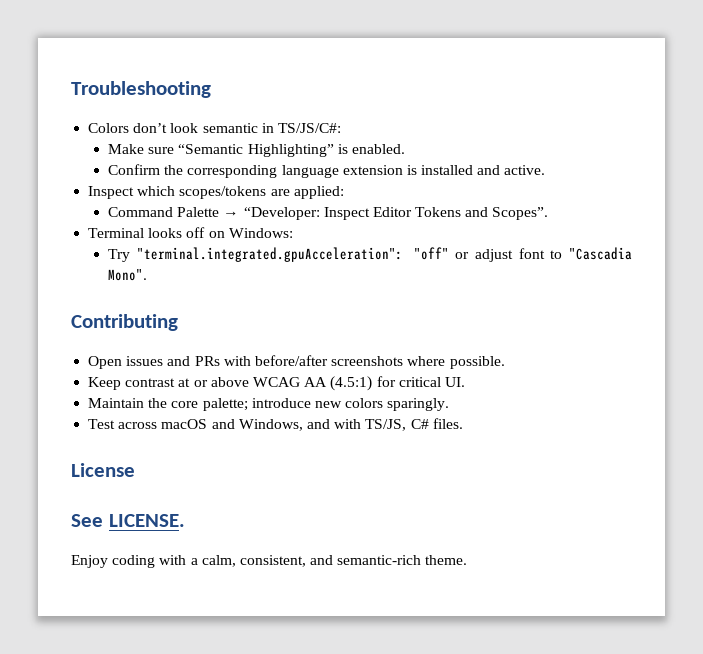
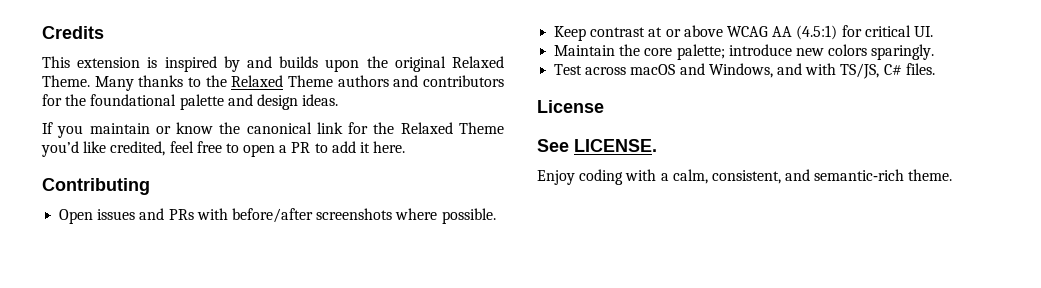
[71,81,211,98] [88,123,341,133] [107,144,405,157] [107,164,546,178] [88,186,344,199] [107,207,549,220] [88,227,293,238] [107,247,632,262] [107,269,147,281] Troubleshooting // Colors don’t look semantic in TS/JS/C#: // Make sure “Semantic Highlighting” is enabled. // Confirm the corresponding language extension is installed and active. // Inspect which scopes/tokens are applied: // Command Palette → “Developer: Inspect Editor Tokens and Scopes”. // Terminal looks off on Windows: // Try "terminal.integrated.gpuAcceleration": "off" or adjust font to "Cascadia Mono". -> [42,26,104,39] [42,56,504,72] [42,75,504,91] [42,94,339,110] [42,122,504,138] [41,141,406,157] Credits // This extension is inspired by and builds upon the original Relaxed Theme. Many thanks to the Relaxed Theme authors and contributors for the foundational palette and design ideas. // If you maintain or know the canonical link for the Relaxed Theme you’d like credited, feel free to open a PR to add it here.

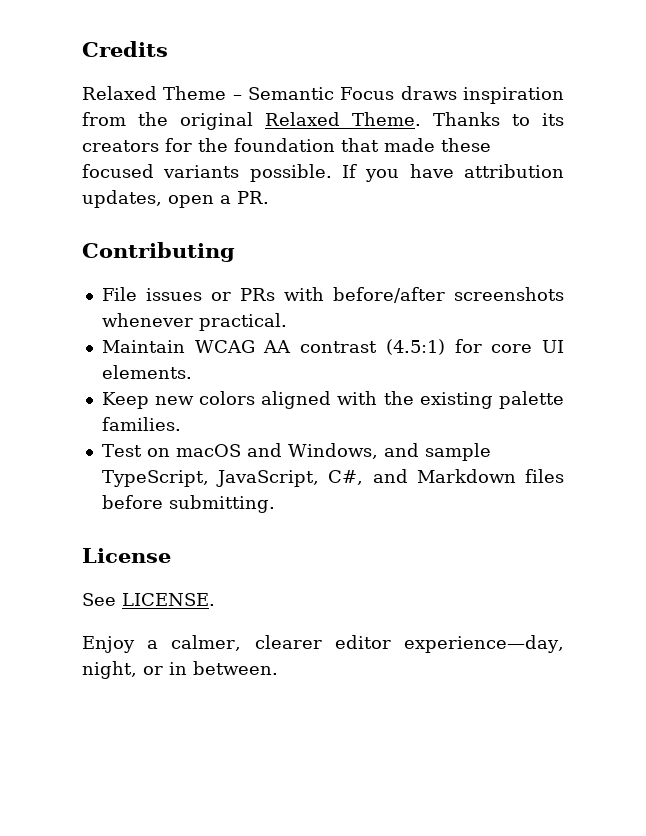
[42,56,504,72] [42,75,504,91] [42,94,339,110] [42,122,504,138] [41,141,406,157] [42,178,150,195] [59,208,496,224] [554,25,933,41] [554,44,935,60] This extension is inspired by and builds upon the original Relaxed Theme. Many thanks to the Relaxed Theme authors and contributors for the foundational palette and design ideas. // If you maintain or know the canonical link for the Relaxed Theme you’d like credited, feel free to open a PR to add it here. // Contributing // Open issues and PRs with before/after screenshots where possible. // Keep contrast at or above WCAG AA (4.5:1) for critical UI. // Maintain the core palette; introduce new colors sparingly. -> [82,86,564,104] [82,112,564,130] [82,138,491,152] [82,164,564,182] [82,190,269,208] [82,242,235,262] [101,287,564,303] [101,313,287,331] [101,339,564,355] [101,365,192,379] [101,391,564,409] [101,417,181,431] Relaxed Theme – Semantic Focus draws inspiration from the original Relaxed Theme. Thanks to its creators for the foundation that made these focused variants possible. If you have attribution updates, open a PR. // Contributing // File issues or PRs with before/after screenshots whenever practical. // Maintain WCAG AA contrast (4.5:1) for core UI elements. // Keep new colors aligned with the existing palette families.
[585,67,627,75] across -> [146,448,170,457] on
[805,63,935,79] [537,100,604,113] [537,139,657,152] [537,169,953,185] with TS/JS, C# files. // License // See LICENSE. // Enjoy coding with a calm, consistent, and semantic‑rich theme. -> [424,443,491,461] [101,469,564,487] [101,495,275,513] [82,548,171,563] [82,593,215,606] [82,635,565,653] [82,661,278,679] sample TypeScript, JavaScript, C#, and Markdown files before submitting. // License // See LICENSE. // Enjoy a calmer, clearer editor experience—day, night, or in between.

